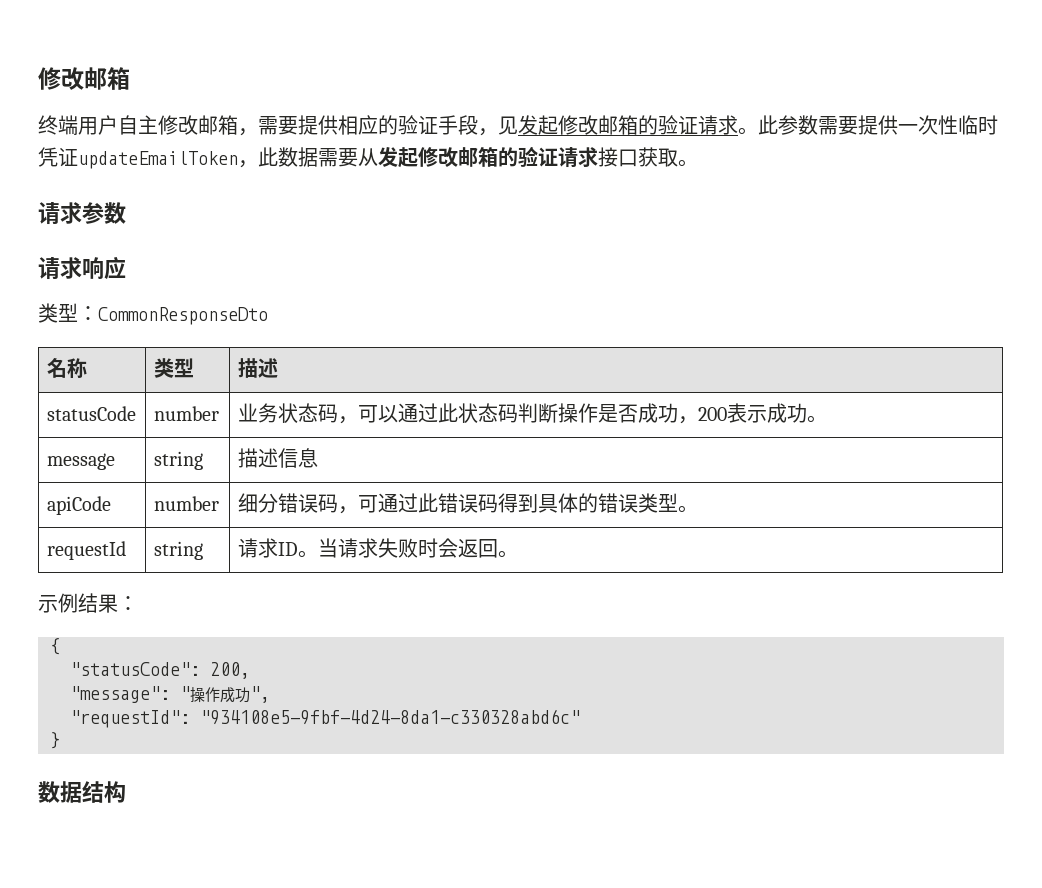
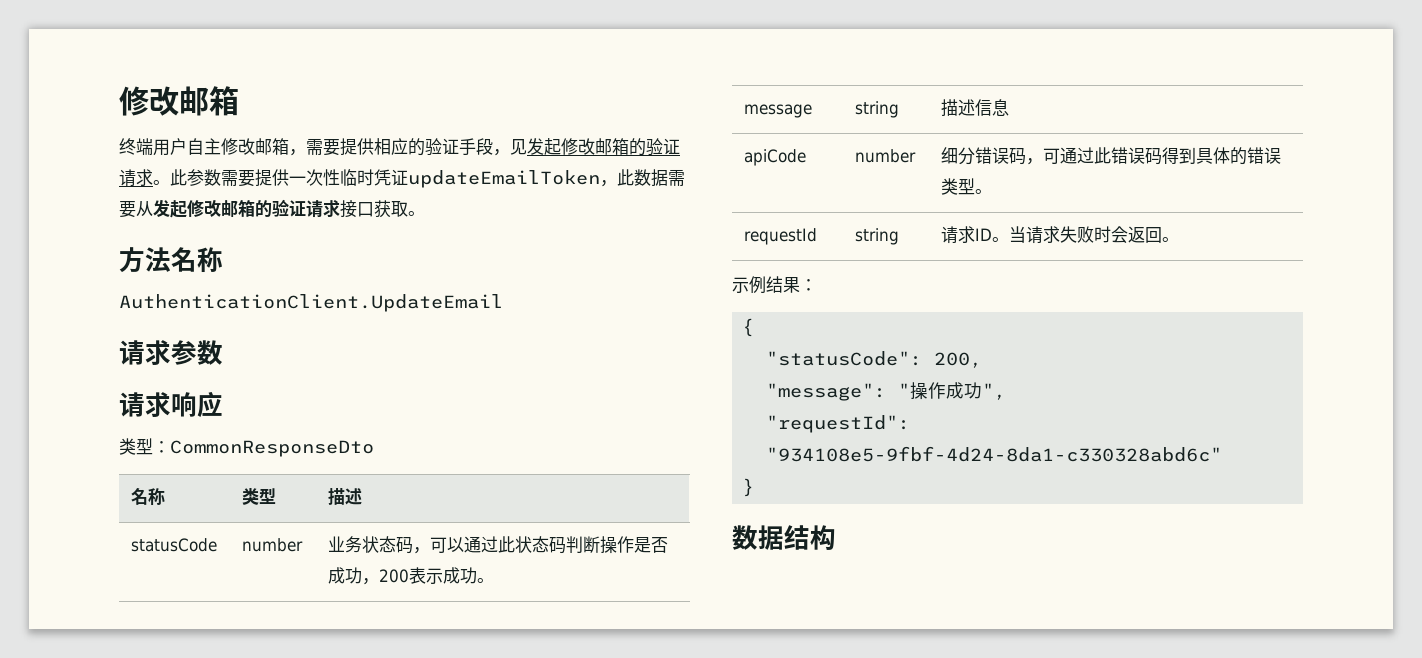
(698, 163) none -> [119,247,223,273] [119,294,503,312] // 方法名称 // AuthenticationClient.UpdateEmail

